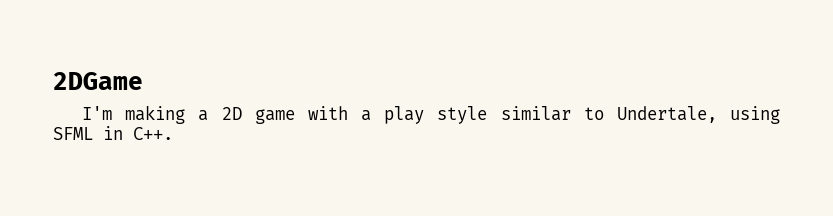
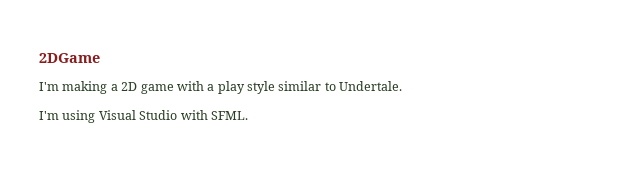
[616,106,781,124] [53,126,173,140] Undertale, using SFML in C++. -> [339,81,403,91] [39,110,248,123] Undertale. // I'm using Visual Studio with SFML.

